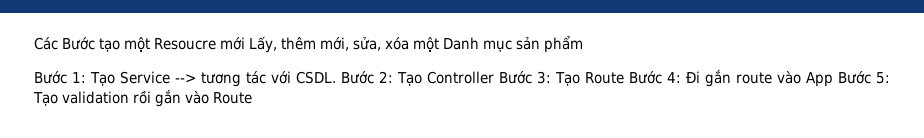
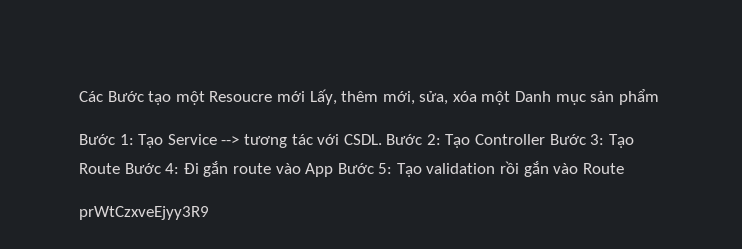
(252, 98) none -> [79,206,209,220] // prWtCzxveEjyy3R9

